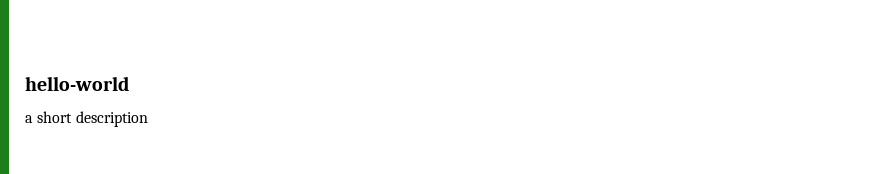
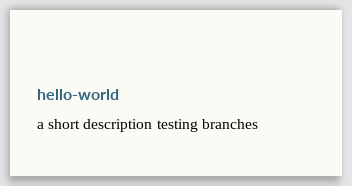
(148, 119) none -> [156,119,258,132] testing branches

